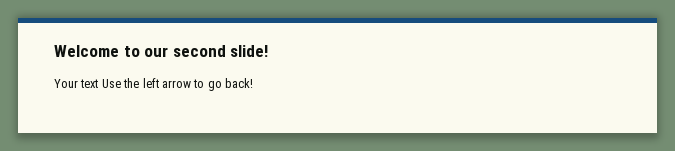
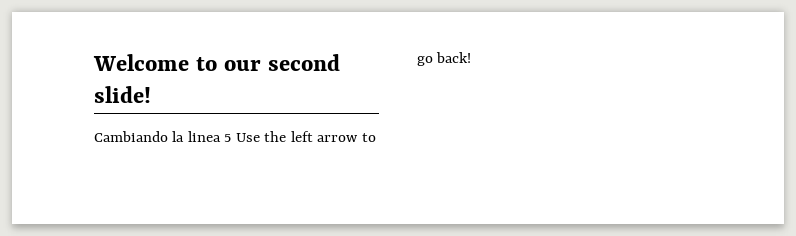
[54,79,99,88] Your text -> [94,131,232,142] Cambiando la linea 5

